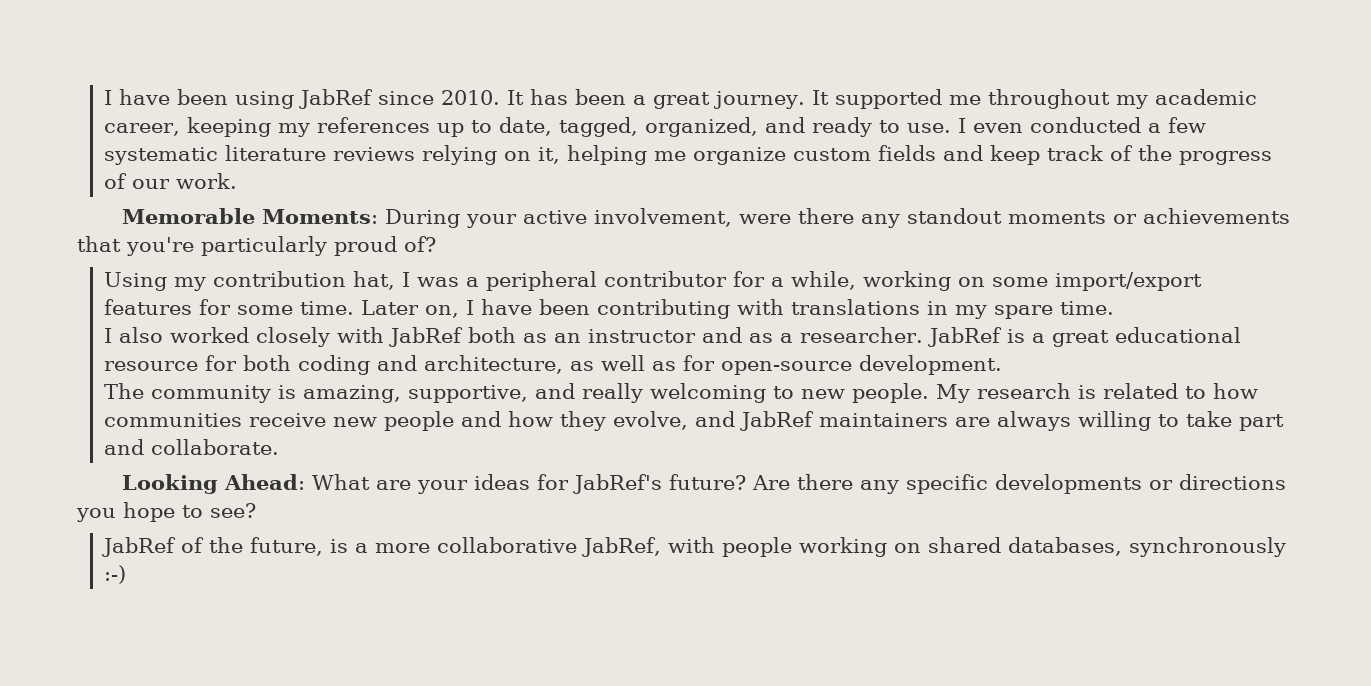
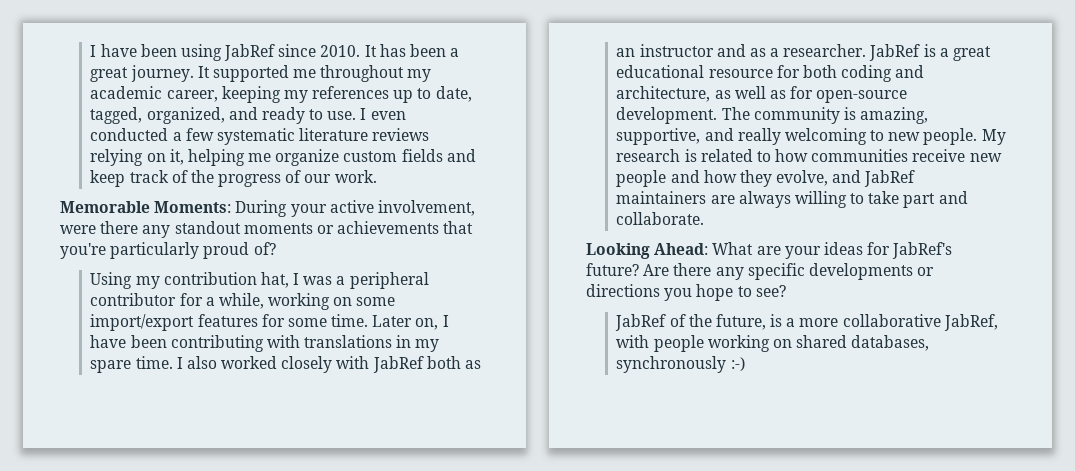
(1115, 308) // -> (173, 362) none
(1003, 365) // -> (718, 115) none

